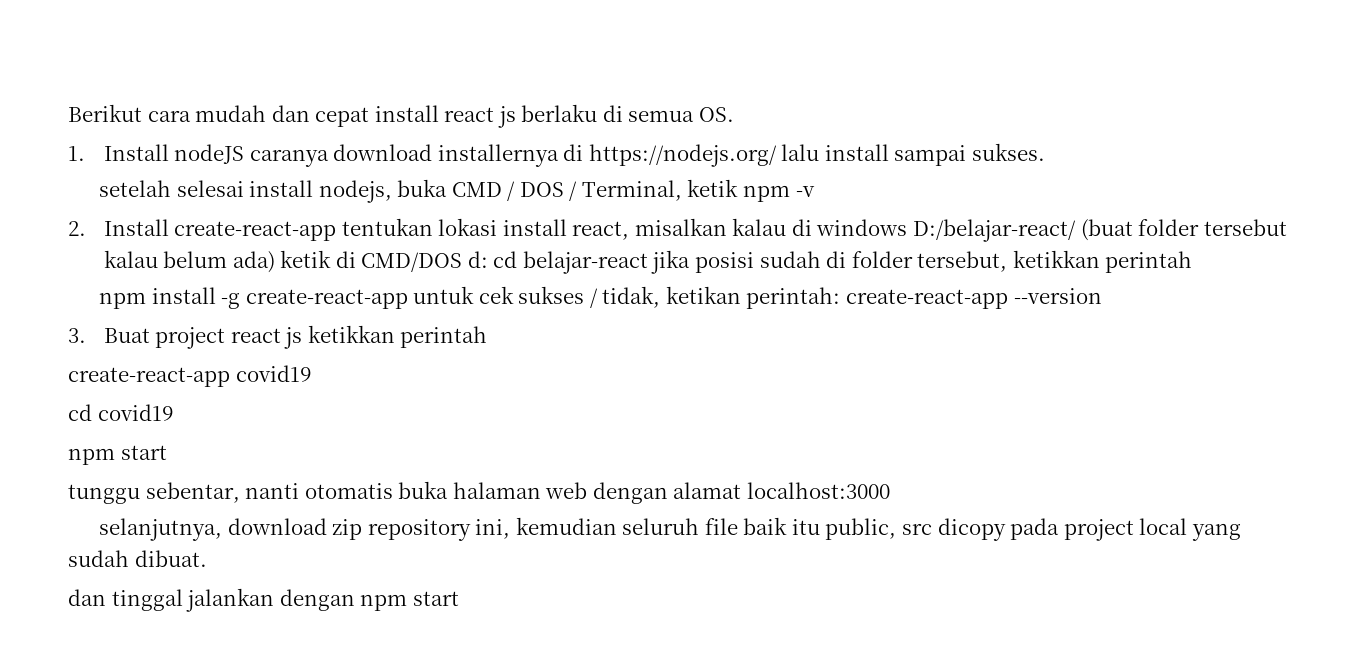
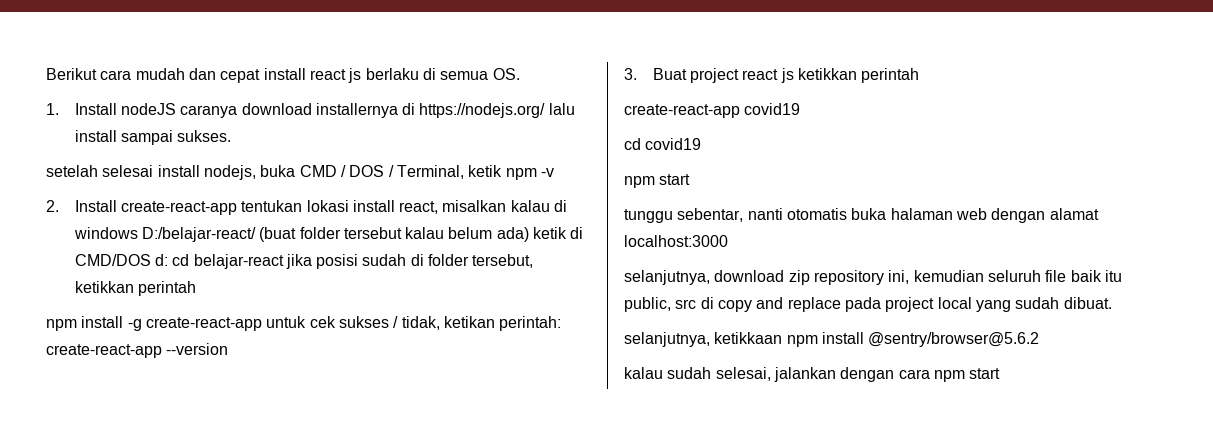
[937,518,1006,541] dicopy -> [700,297,841,312] di copy and replace
[68,589,183,611] dan tinggal -> [624,332,1040,347] [624,367,771,381] selanjutnya, ketikkaan npm install @sentry/browser@5.6.2 // kalau sudah selesai,
(355, 600) none -> [898,369,930,379] cara

